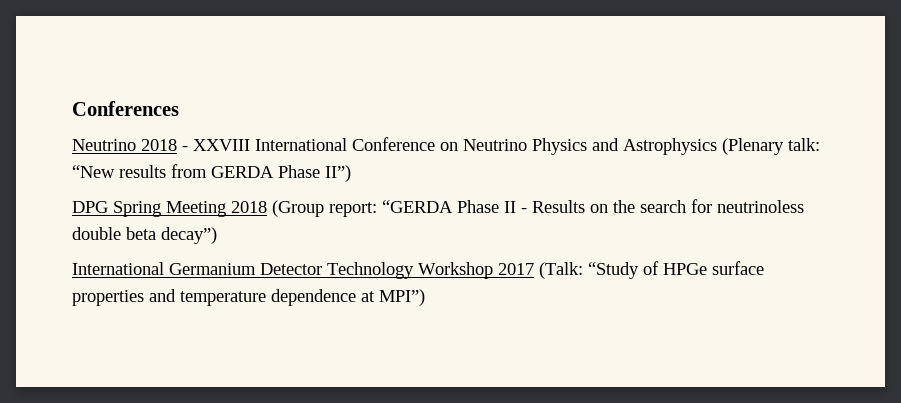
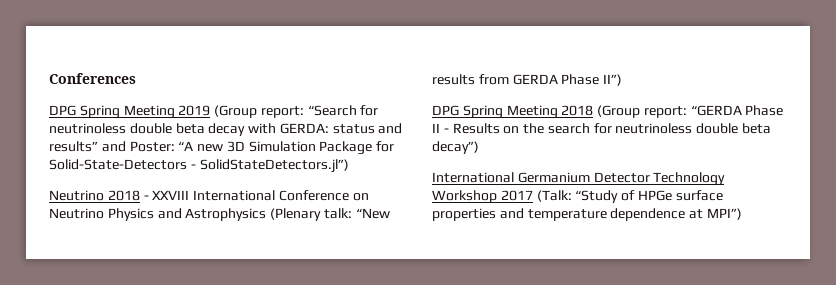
(179, 108) none -> [49,105,379,119] [49,123,403,136] [49,141,395,155] [49,159,349,173] // DPG Spring Meeting 2019 (Group report: “Search for neutrinoless double beta decay with GERDA: status and results” and Poster: “A new 3D Simulation Package for Solid-State-Detectors - SolidStateDetectors.jl”)

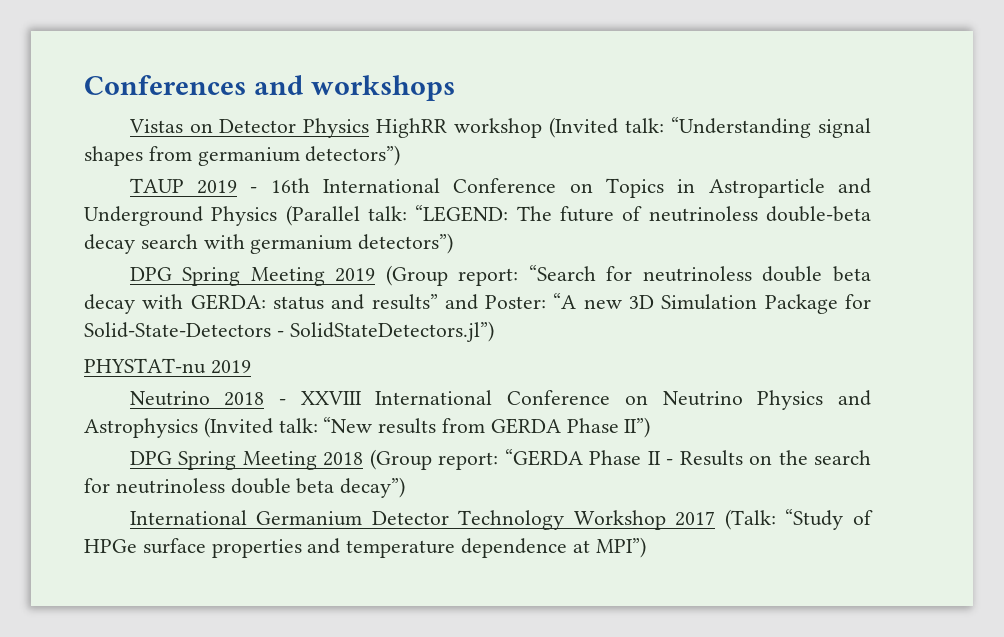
(136, 78) none -> [253,75,455,101] [128,117,871,138] [84,145,401,166] [129,178,871,198] [84,205,871,226] [84,233,454,254] and workshops // Vistas on Detector Physics HighRR workshop (Invited talk: “Understanding signal shapes from germanium detectors”) // TAUP 2019 - 16th International Conference on Topics in Astroparticle and Underground Physics (Parallel talk: “LEGEND: The future of neutrinoless double-beta decay search with germanium detectors”)
(349, 166) none -> [84,358,251,374] // PHYSTAT-nu 2019
[270,208,322,221] (Plenary -> [203,417,273,438] (Invited

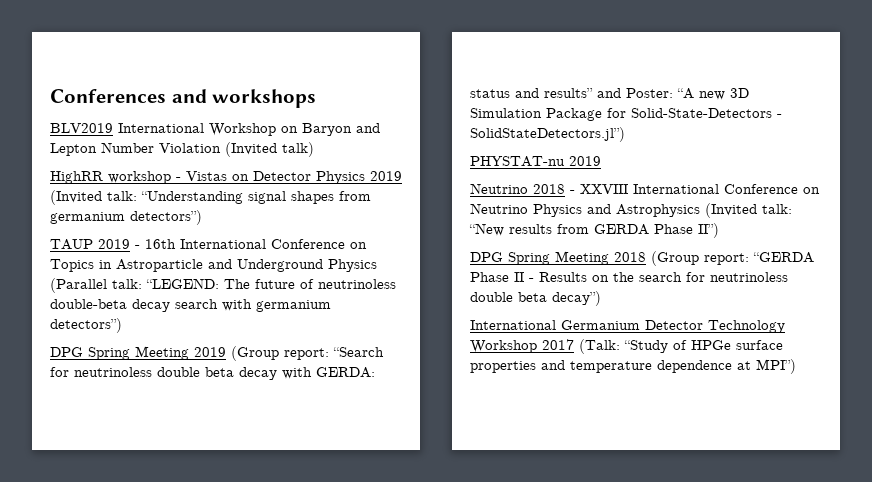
(455, 88) none -> [50,123,380,136] [50,142,314,157] [50,171,181,184] BLV2019 International Workshop on Baryon and Lepton Number Violation (Invited talk) // HighRR workshop -
[376,118,543,138] HighRR workshop -> [370,171,402,181] 2019

